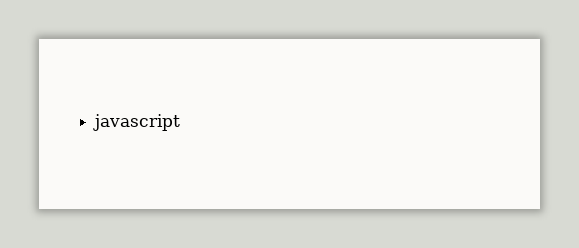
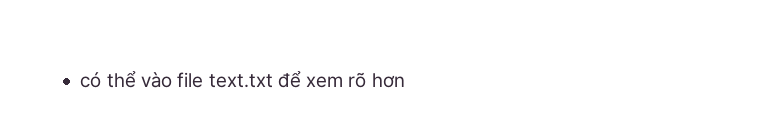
[93,114,181,131] javascript -> [80,71,405,88] có thể vào file text.txt để xem rõ hơn

